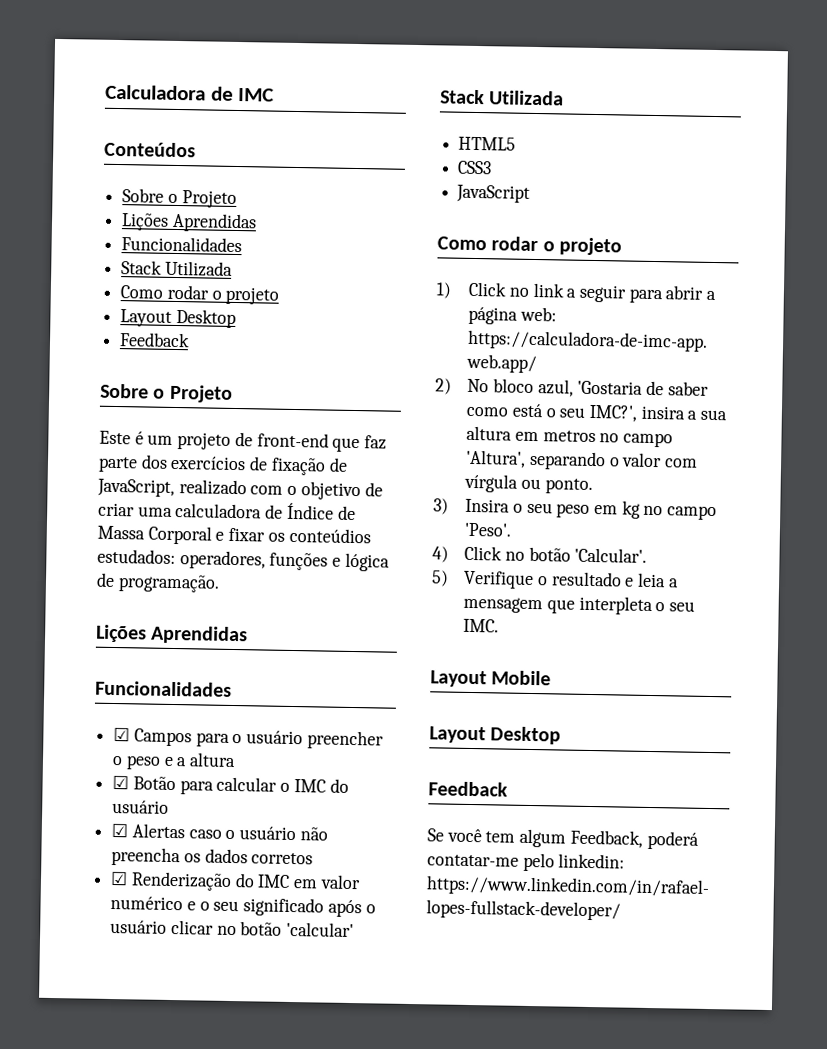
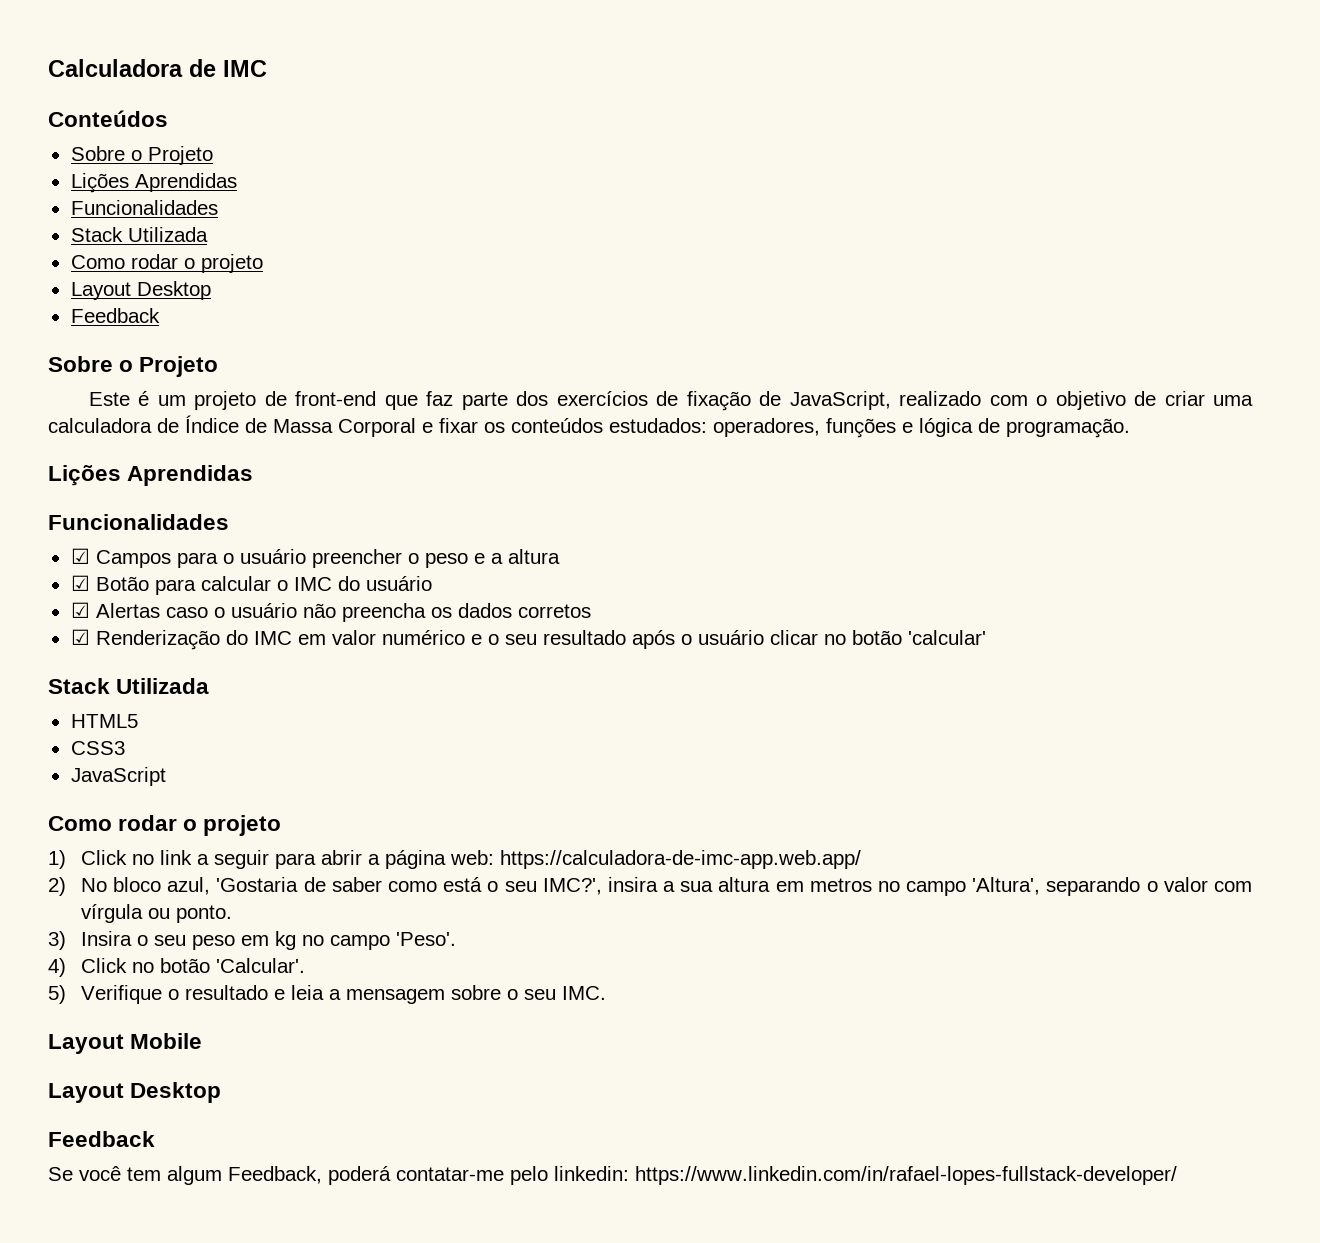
[288,527,371,544] conteúdios -> [511,418,603,433] conteúdos
[243,897,325,917] significado -> [542,630,626,645] resultado
[546,595,653,616] que interpleta -> [450,985,501,1000] sobre

